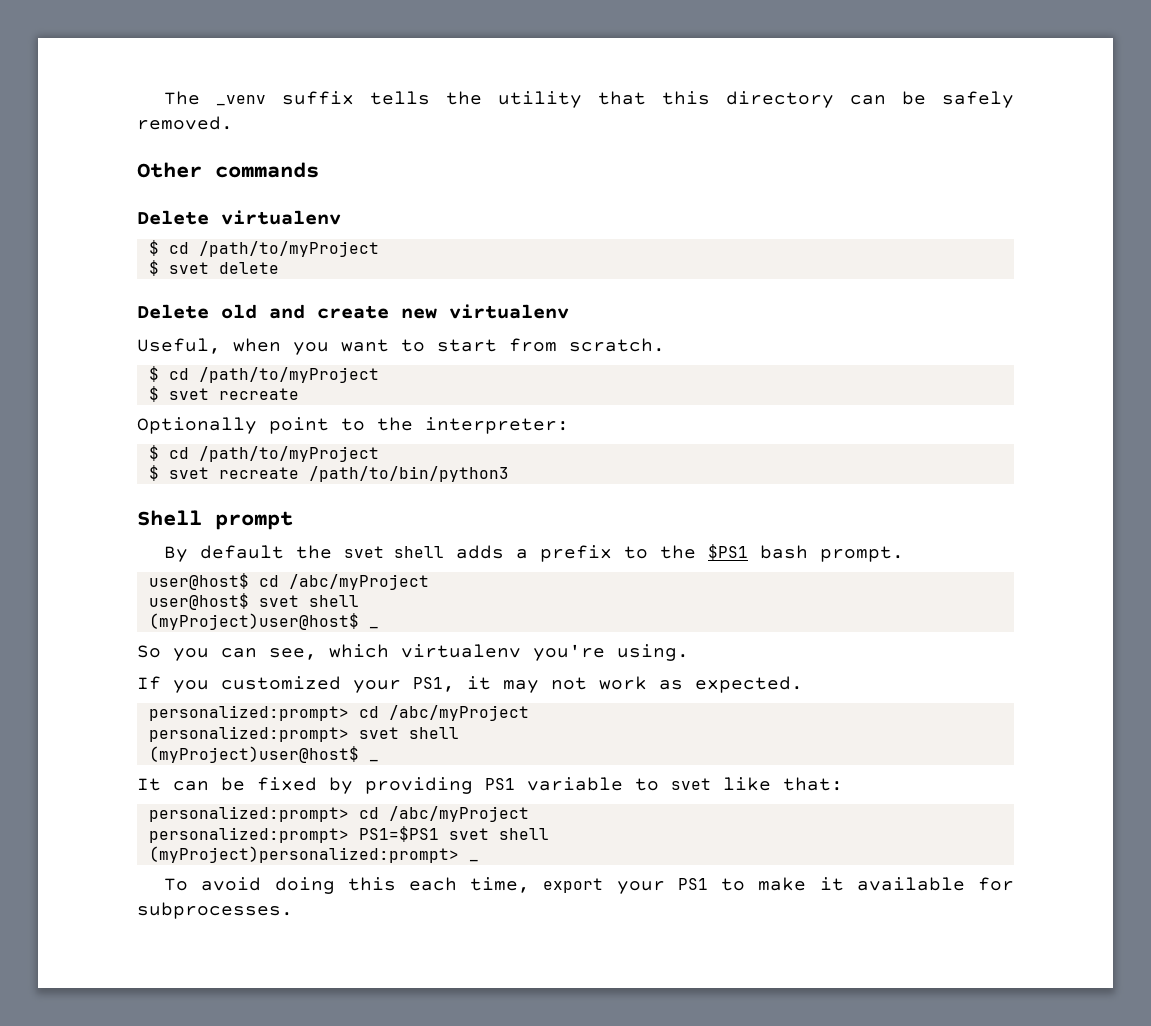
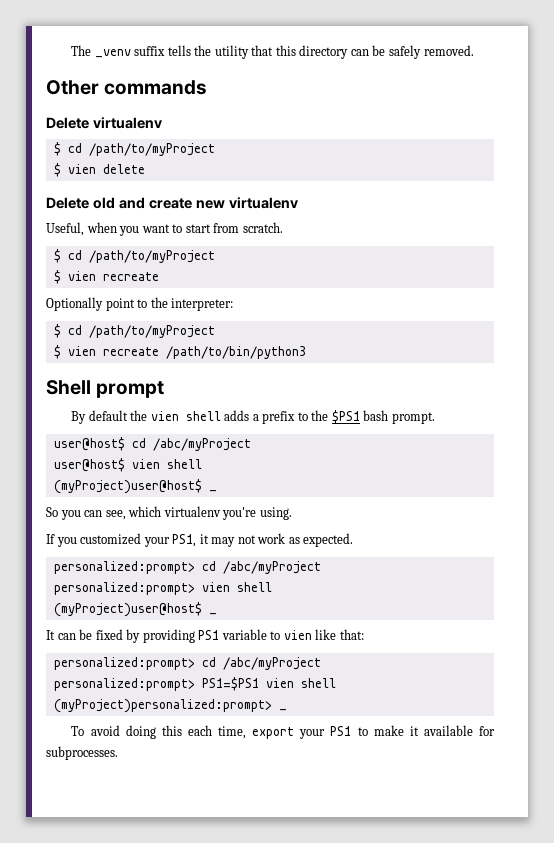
[168,262,209,274] svet -> [67,164,96,174] vien
[168,388,209,400] svet -> [67,271,96,281] vien
[168,467,209,479] svet -> [67,346,96,356] vien
[344,546,385,558] svet -> [150,411,179,421] vien
[258,595,299,607] svet -> [131,459,160,469] vien
[358,727,399,739] svet -> [201,582,230,592] vien
[671,778,711,790] svet -> [283,630,312,640] vien
[448,828,489,840] svet -> [265,678,294,688] vien

